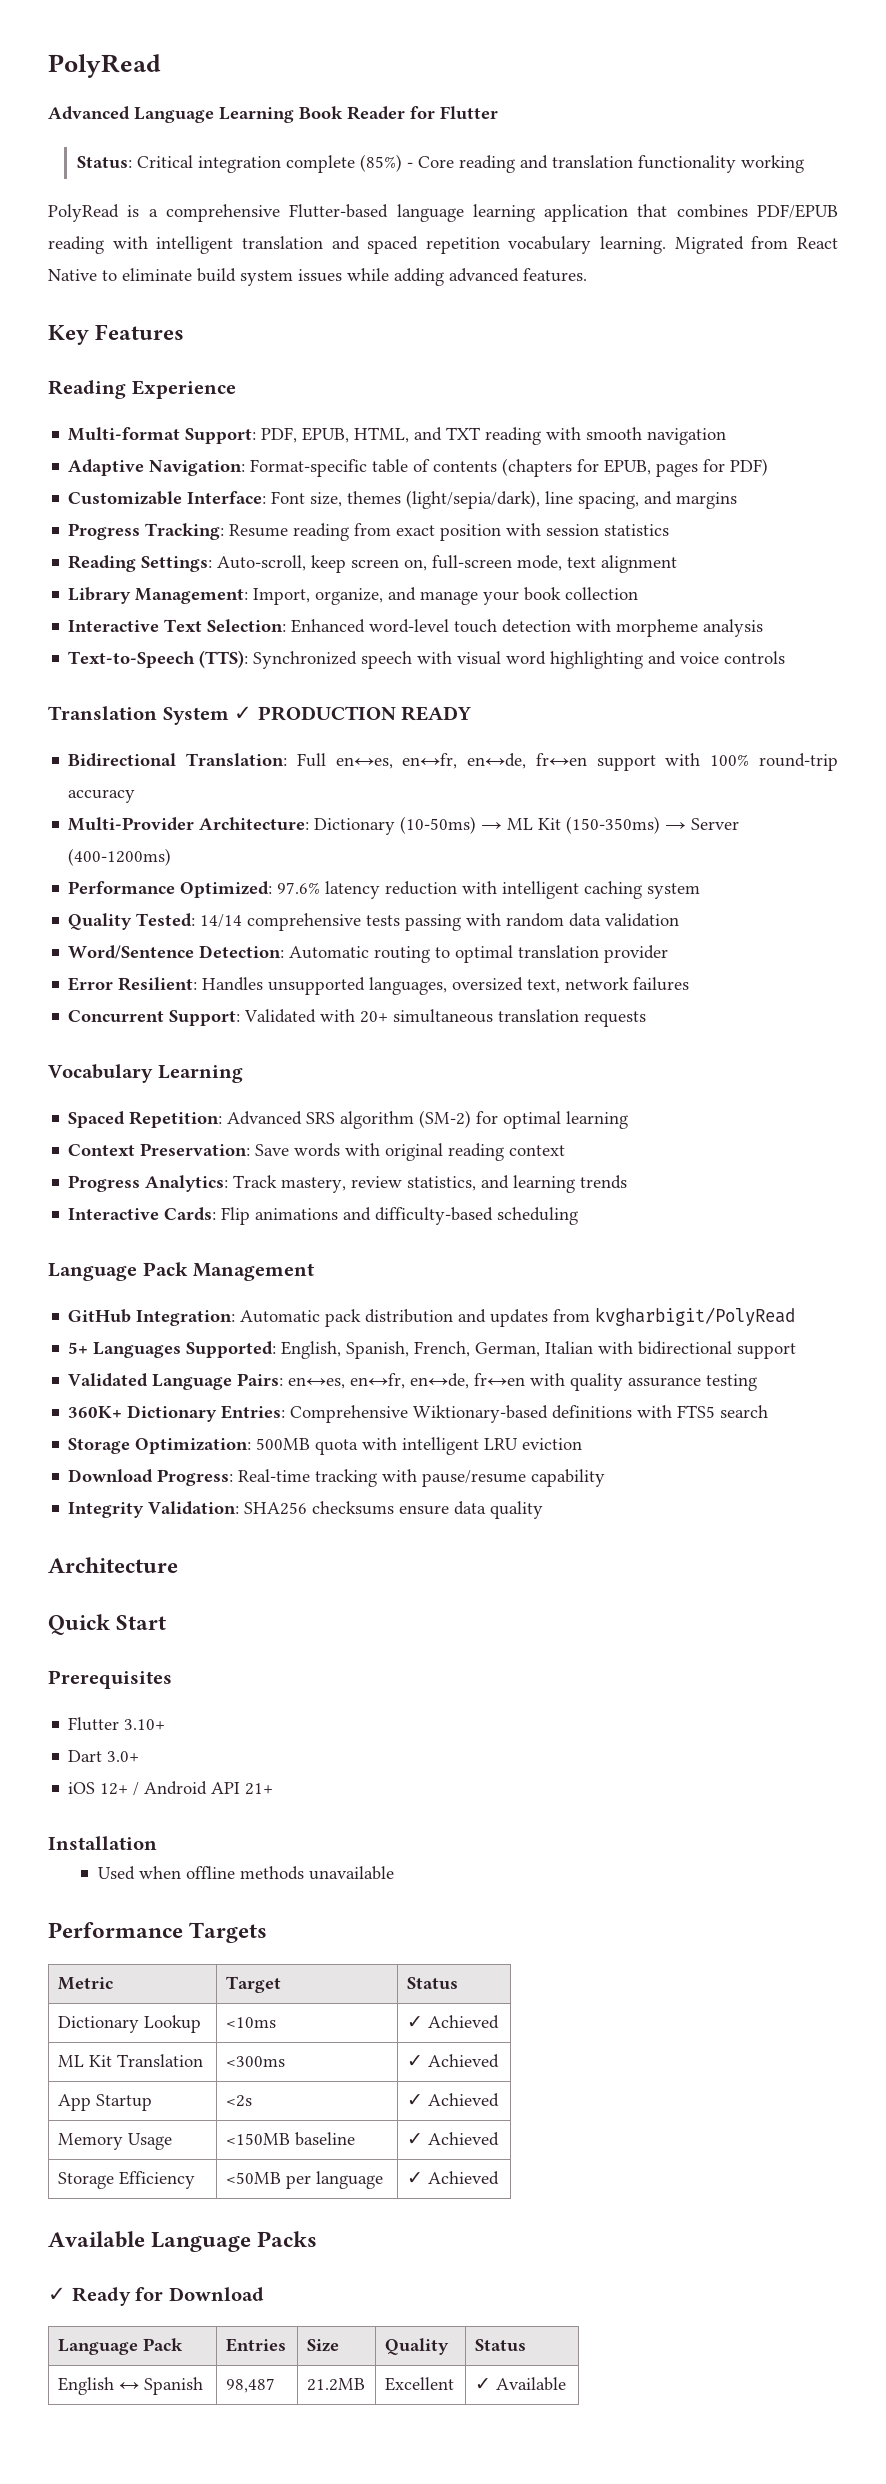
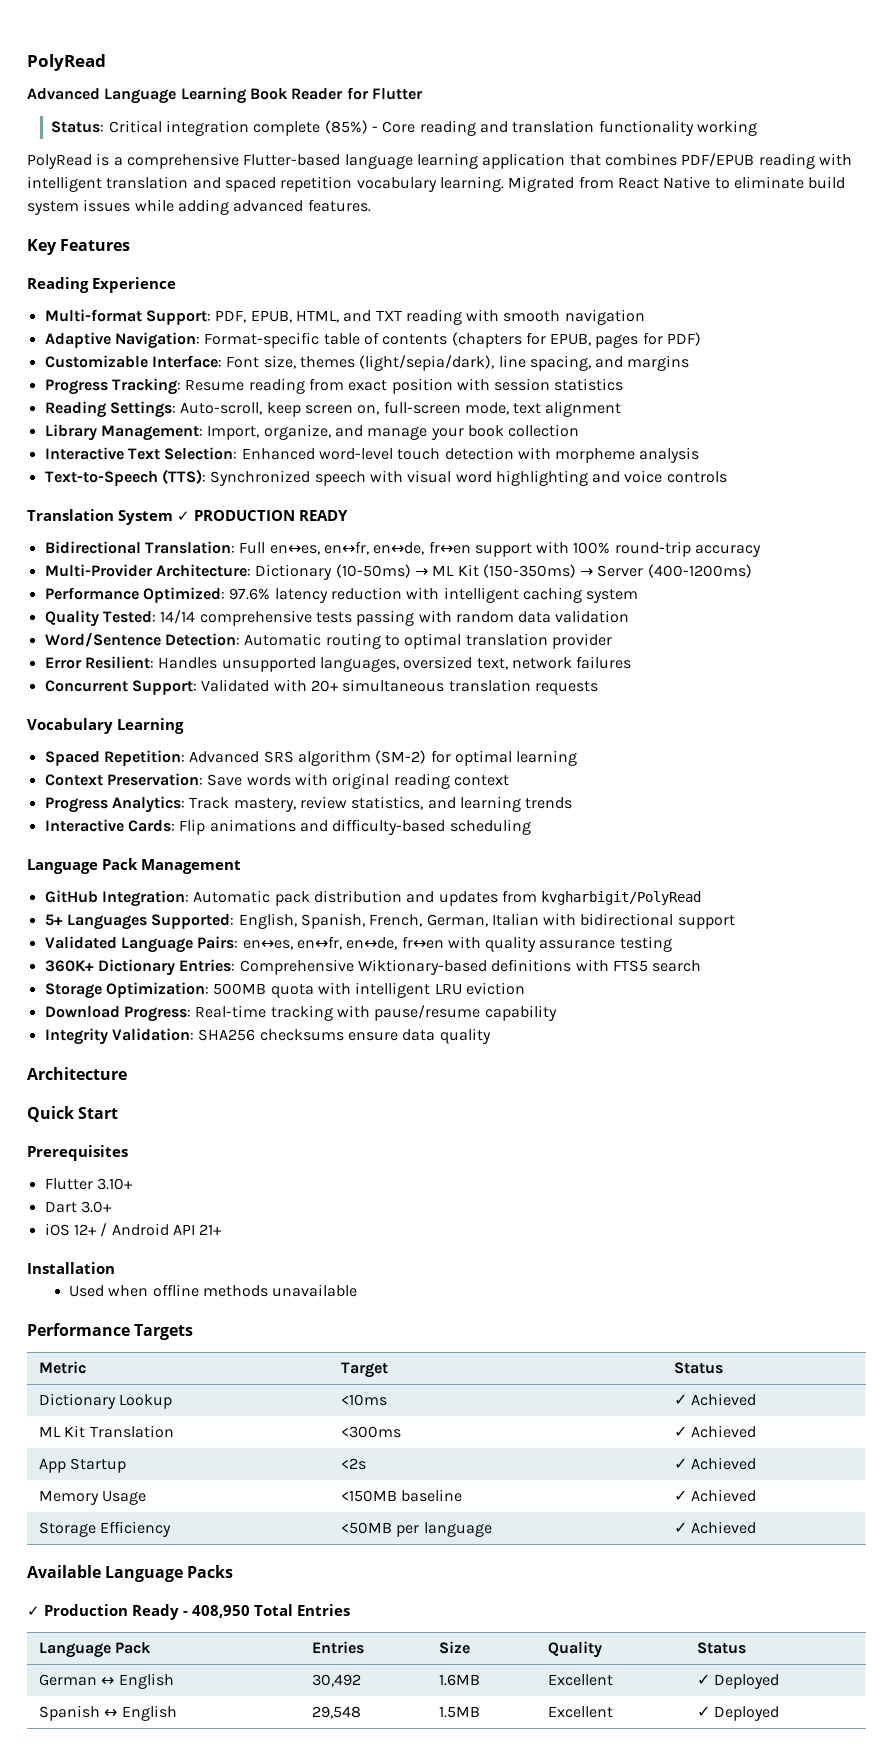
[71,2287,264,2306] Ready for Download -> [44,1604,351,1620] Production Ready - 408,950 Total Entries
[57,2377,203,2395] [225,2378,275,2393] [306,2378,365,2391] [384,2377,454,2391] [474,2377,566,2391] English ↔ Spanish | 98,487 | 21.2MB | Excellent | ✓ Available -> [38,1673,174,1689] [311,1674,361,1687] [438,1674,480,1686] [547,1674,613,1686] [696,1674,780,1689] [38,1705,177,1721] [311,1706,361,1719] [438,1706,480,1718] [547,1706,613,1718] [696,1706,780,1721] German ↔ English | 30,492 | 1.6MB | Excellent | ✓ Deployed // Spanish ↔ English | 29,548 | 1.5MB | Excellent | ✓ Deployed

